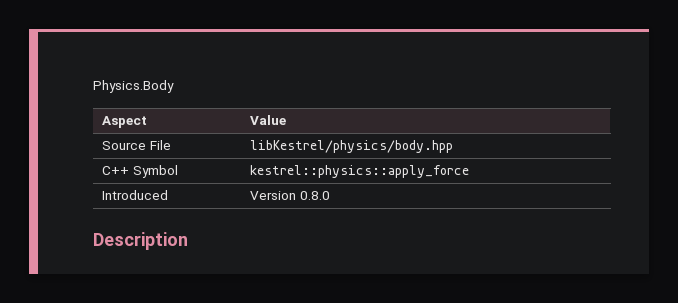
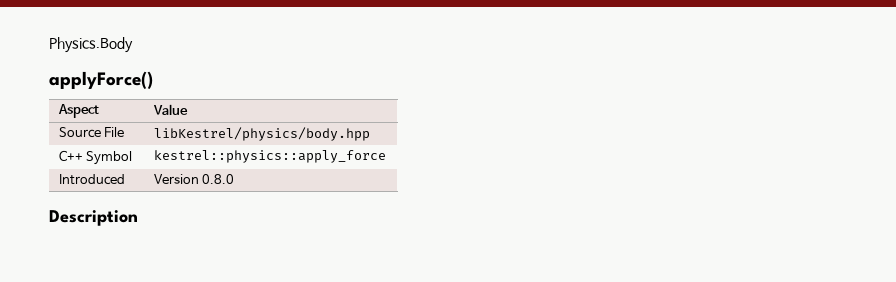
(174, 86) none -> [49,71,153,89] // applyForce()

